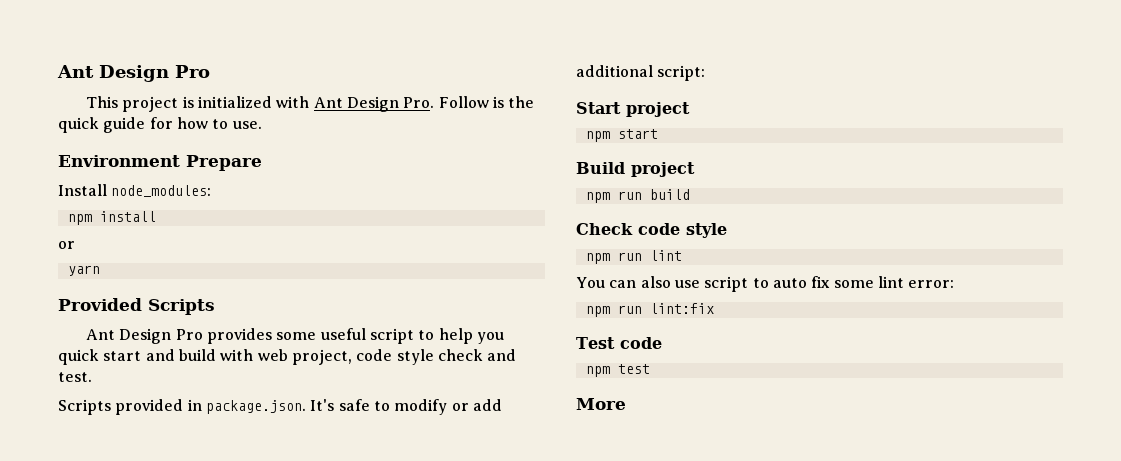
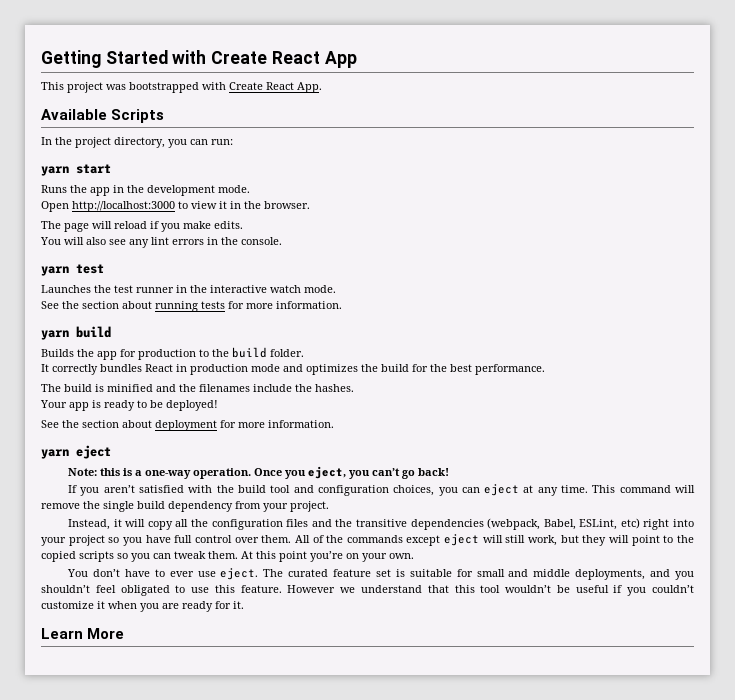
[57,65,210,82] [86,96,535,112] [58,117,262,133] [58,155,262,171] [58,184,212,197] [67,211,156,225] [58,241,75,249] [67,265,100,276] [58,298,215,315] [86,328,504,344] [58,349,517,365] [58,372,92,382] [58,399,502,415] [576,65,706,81] [576,102,690,117] [585,129,658,142] [576,162,695,177] [585,189,690,203] [576,223,727,238] [585,250,682,264] [576,276,955,292] [585,303,714,317] [576,337,662,349] [585,364,650,377] Ant Design Pro // This project is initialized with Ant Design Pro. Follow is the quick guide for how to use. // Environment Prepare // Install node_modules: // npm install // or // yarn // Provided Scripts // Ant Design Pro provides some useful script to help you quick start and build with web project, code style check and test. // Scripts provided in package.json. It's safe to modify or add additional script: // Start project // npm start // Build project // npm run build // Check code style // npm run lint // You can also use script to auto fix some lint error: // npm run lint:fix // Test code // npm test // -> [41,50,357,68] [41,82,322,93] [41,109,165,123] [41,137,233,148] [41,164,111,176] [41,185,250,196] [41,201,310,212] [41,221,243,232] [40,237,282,248] [41,264,104,276] [41,285,336,293] [41,301,342,312] [41,326,111,340] [41,347,304,360] [41,364,545,375] [41,384,354,392] [40,400,218,411] [41,420,334,431] [41,445,111,459] [68,466,450,479] [68,484,695,496] [41,501,329,512] [68,518,694,530] [41,534,695,546] [41,551,414,562] [67,568,694,580] [41,585,695,596] [41,601,244,612] [41,628,83,639] Getting Started with Create React App // This project was bootstrapped with Create React App. // Available Scripts // In the project directory, you can run: // yarn start // Runs the app in the development mode. // Open http://localhost:3000 to view it in the browser. // The page will reload if you make edits. // You will also see any lint errors in the console. // yarn test // Launches the test runner in the interactive watch mode. // See the section about running tests for more information. // yarn build // Builds the app for production to the build folder. // It correctly bundles React in production mode and optimizes the build for the best performance. // The build is minified and the filenames include the hashes. // Your app is ready to be deployed! // See the section about deployment for more information. // yarn eject // Note: this is a one-way operation. Once you eject, you can’t go back! // If you aren’t satisfied with the build tool and configuration choices, you can eject at any time. This command will remove the single build dependency from your project. // Instead, it will copy all the configuration files and the transitive dependencies (webpack, Babel, ESLint, etc) right into your project so you have full control over them. All of the commands except eject will still work, but they will point to the copied scripts so you can tweak them. At this point you’re on your own. // You don’t have to ever use eject. The curated feature set is suitable for small and middle deployments, and you shouldn’t feel obligated to use this feature. However we understand that this tool wouldn’t be useful if you couldn’t customize it when you are ready for it. // Learn

